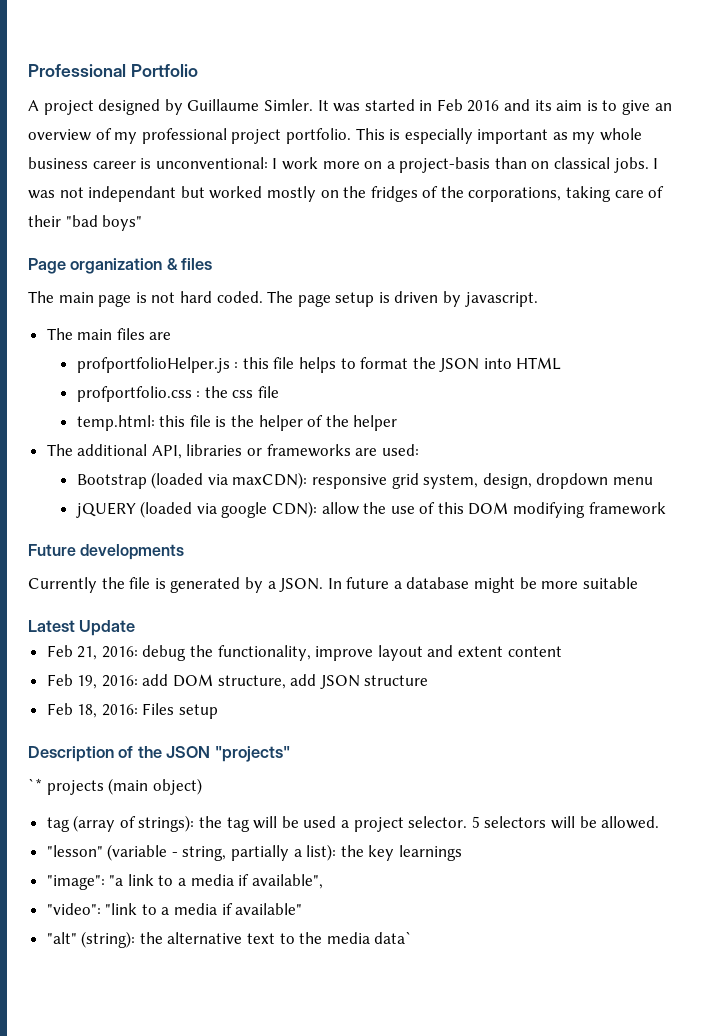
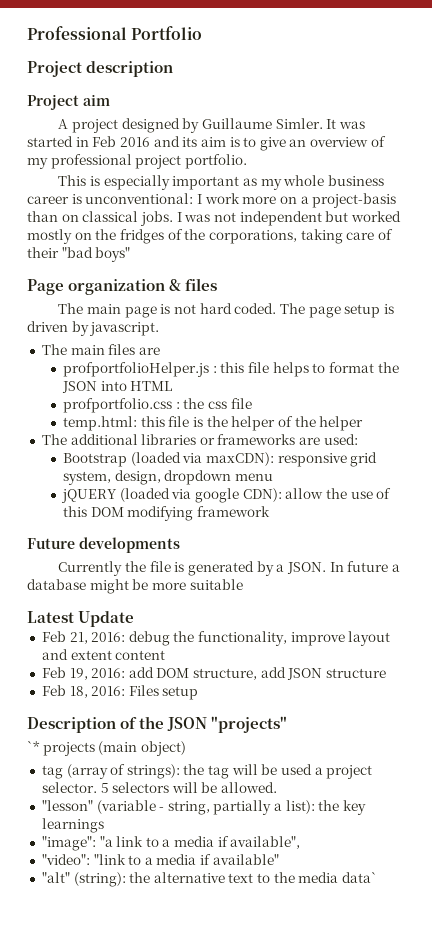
(198, 70) none -> [27,61,174,77] [27,94,110,110] // Project description // Project aim
(351, 136) none -> (247, 161) //
[88,186,177,202] independant -> [239,211,322,226] independent
[151,445,182,459] API, -> (138, 439) none

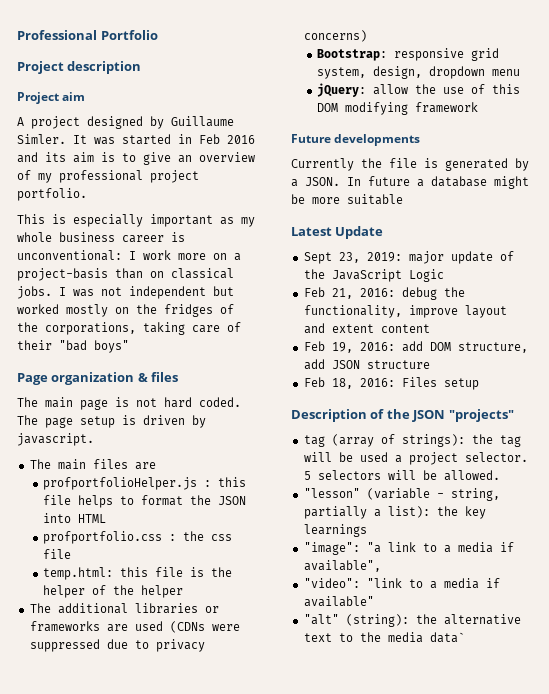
[323,434,358,445] [63,452,275,467] used: // Bootstrap (loaded via maxCDN): -> [134,621,240,633] [29,639,205,652] [303,30,367,42] [317,49,388,61] used (CDNs were suppressed due to privacy concerns) // Bootstrap:
[61,488,282,503] jQUERY (loaded via google CDN): -> [317,83,367,97] jQuery:
(135, 619) none -> [303,251,514,264] [303,269,444,282] // Sept 23, 2019: major update of the JavaScript Logic
[27,741,186,756] // `* projects (main object) -> (514, 415) none

